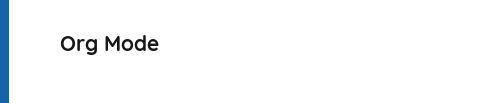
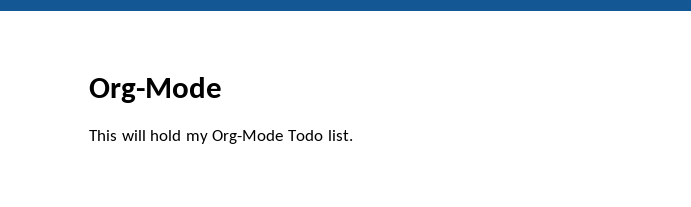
[60,35,159,55] Org Mode -> [89,77,222,103] [89,130,353,144] Org-Mode // This will hold my Org-Mode Todo list.

